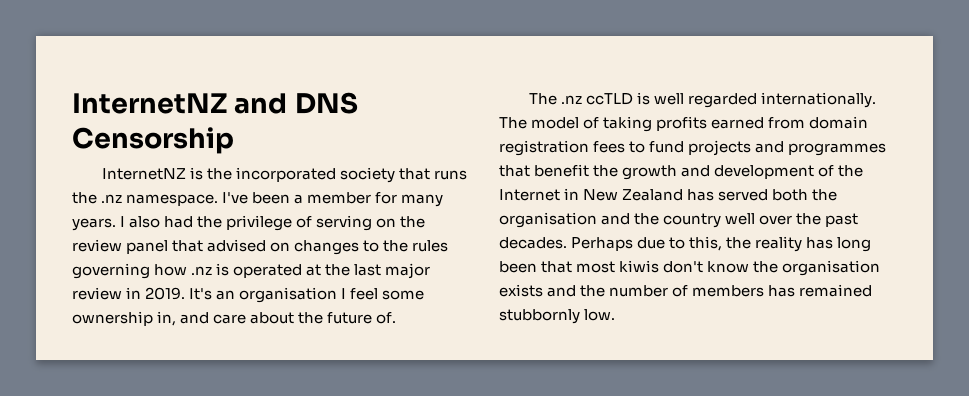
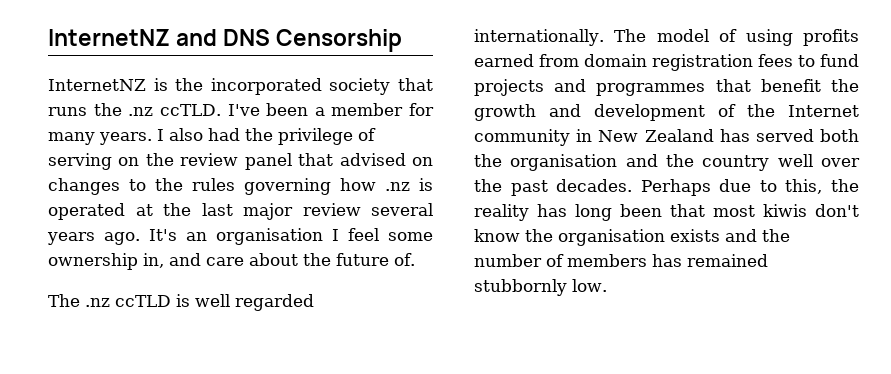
[126,194,219,206] namespace. -> [159,104,221,116] ccTLD.
[126,287,186,300] in 2019. -> [371,203,433,216] [47,232,140,245] several years ago.
[603,116,653,132] taking -> [745,29,793,46] using
(560, 195) none -> [474,129,570,146] community

